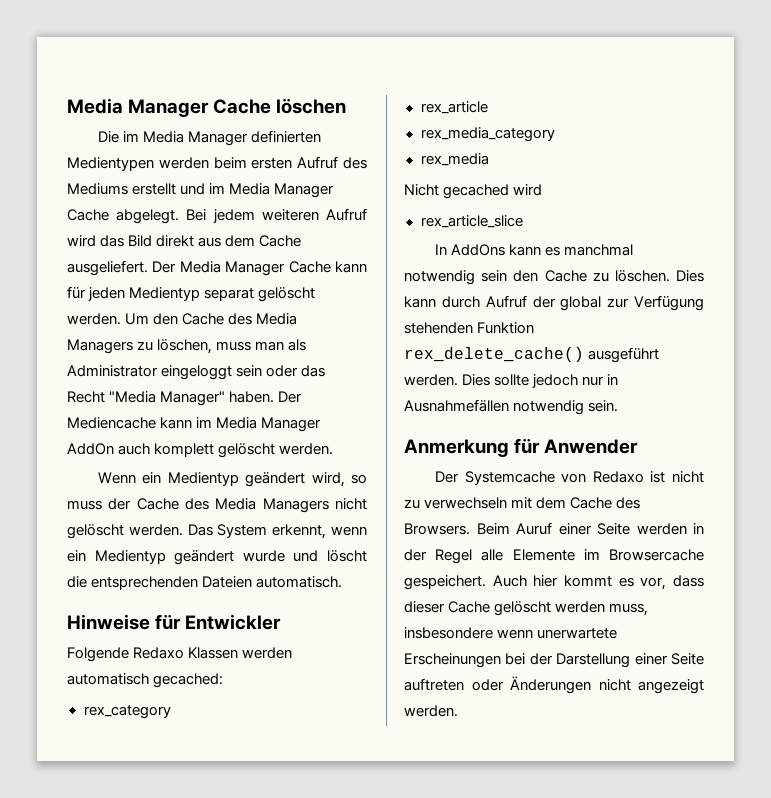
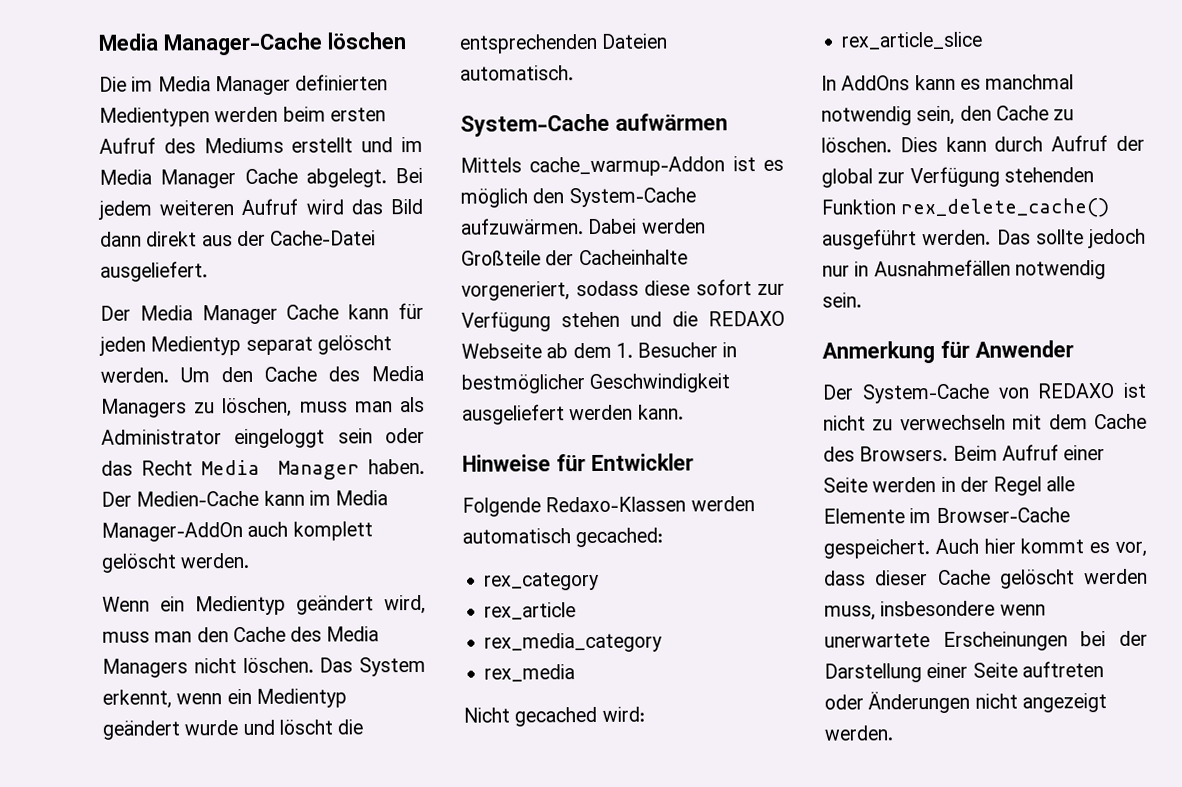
[67,98,272,117] Media Manager Cache -> [98,32,323,56] Media Manager-Cache
(153, 241) none -> [100,231,142,247] dann
[225,235,302,247] dem Cache -> [236,230,377,247] der Cache-Datei
(148, 268) none -> (208, 271) //
[109,391,226,406] "Media Manager" -> [201,459,360,480] Media Manager
[67,417,156,429] Mediencache -> [136,490,260,507] Medien-Cache
[261,417,322,432] [67,443,114,455] Manager AddOn -> [101,522,243,542] Manager-AddOn
[351,474,367,484] [67,498,132,510] so muss der -> [102,627,229,643] muss man den
[67,524,183,539] gelöscht werden. -> [242,657,314,674] löschen.
(343, 582) none -> [460,113,728,137] [460,156,785,177] [460,187,696,208] [460,218,706,235] [461,249,688,266] [461,279,785,301] [461,310,785,332] [461,342,738,359] [461,373,731,394] [462,404,684,425] // System-Cache aufwärmen // Mittels cache_warmup-Addon ist es möglich den System-Cache aufzuwärmen. Dabei werden Großteile der Cacheinhalte vorgeneriert, sodass diese sofort zur Verfügung stehen und die REDAXO Webseite ab dem 1. Besucher in bestmöglicher Geschwindigkeit ausgeliefert werden kann.
[133,647,239,659] Redaxo Klassen -> [545,496,687,513] Redaxo-Klassen
[513,184,543,196] wird -> [601,706,645,722] wird:
[481,270,508,282] sein -> [916,105,956,126] sein,
[462,374,491,386] Dies -> [996,229,1031,245] Das
[464,471,644,485] Systemcache von Redaxo -> [861,382,1116,404] System-Cache von REDAXO
[516,522,552,535] Auruf -> [1001,444,1059,461] Aufruf
[609,549,704,561] Browsercache -> [935,507,1070,524] Browser-Cache

